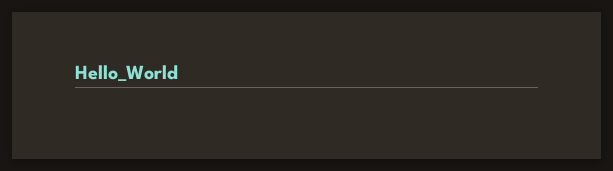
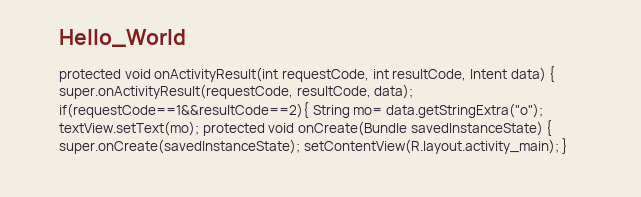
(178, 73) none -> [59,66,556,82] [59,84,414,99] [59,102,543,118] [59,120,553,136] [59,138,569,154] // protected void onActivityResult(int requestCode, int resultCode, Intent data) { super.onActivityResult(requestCode, resultCode, data); if(requestCode==1&&resultCode==2){ String mo= data.getStringExtra("o"); textView.setText(mo); protected void onCreate(Bundle savedInstanceState) { super.onCreate(savedInstanceState); setContentView(R.layout.activity_main); }

